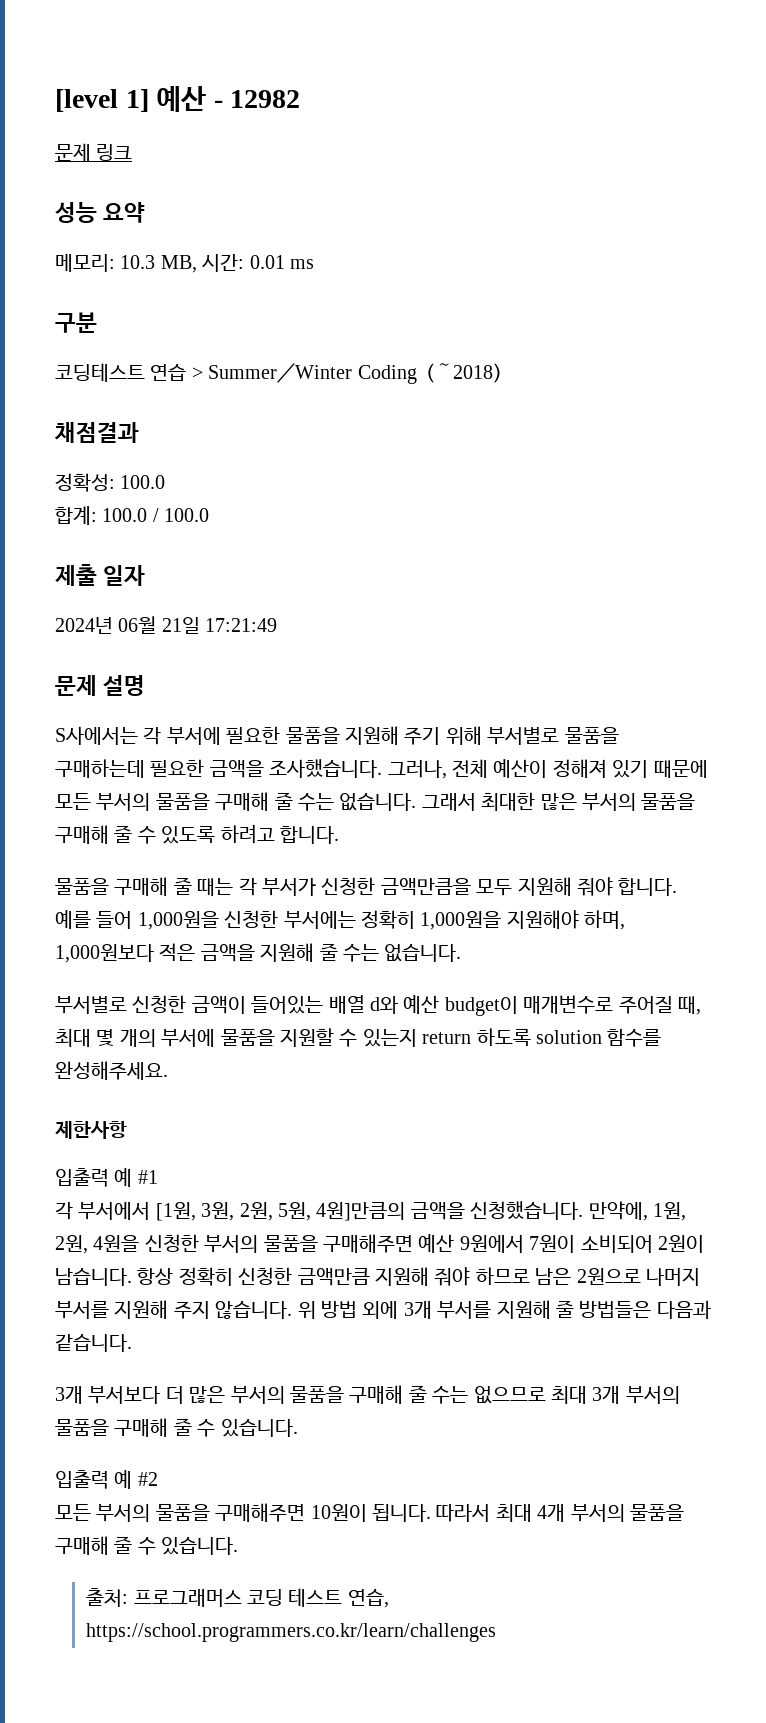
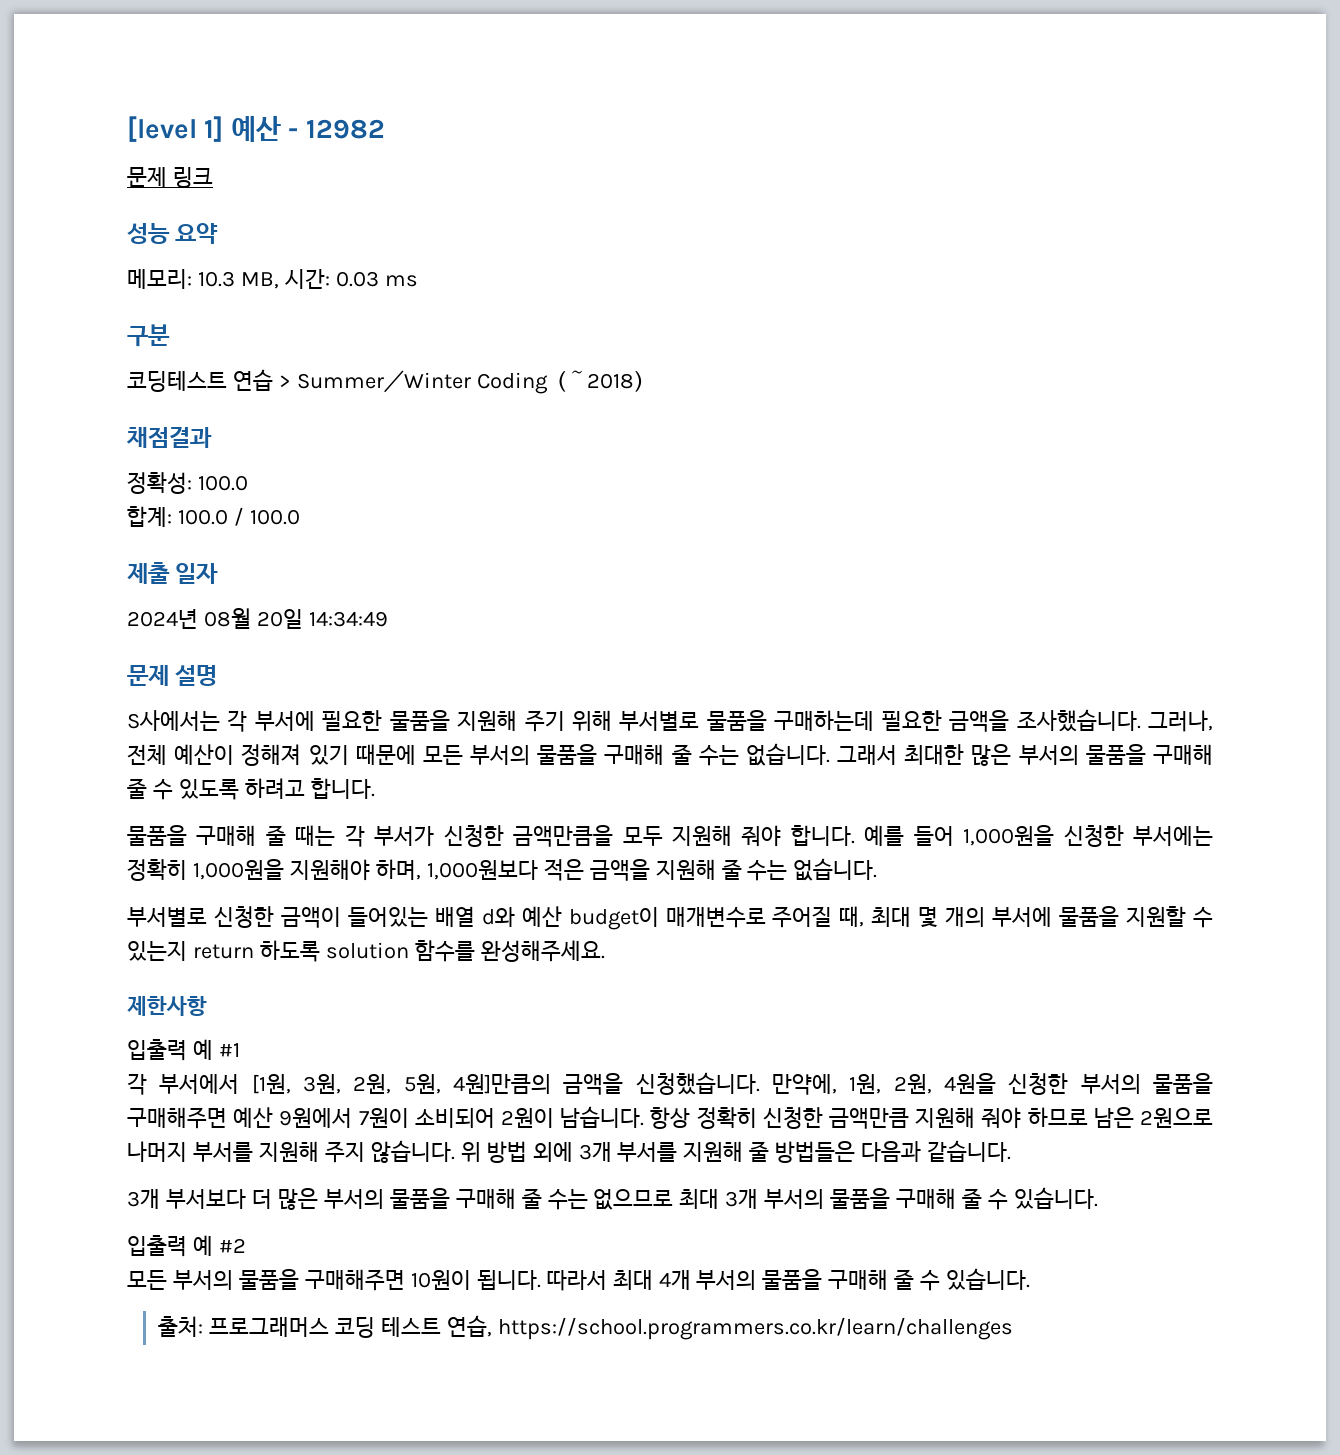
[249,255,285,269] 0.01 -> [335,271,379,287] 0.03
[118,616,278,634] 06월 21일 17:21:49 -> [203,608,388,629] 08월 20일 14:34:49

